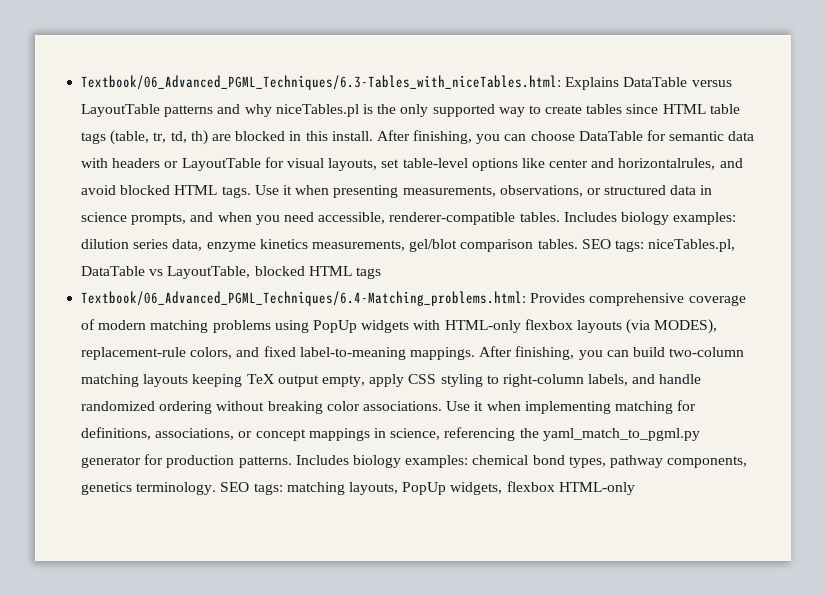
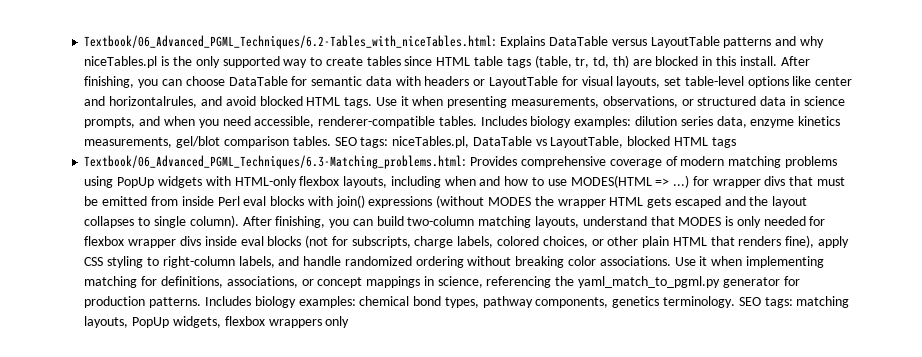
[81,75,562,90] Textbook/06_Advanced_PGML_Techniques/6.3-Tables_with_niceTables.html: -> [84,35,497,49] Textbook/06_Advanced_PGML_Techniques/6.2-Tables_with_niceTables.html:
[81,291,527,306] Textbook/06_Advanced_PGML_Techniques/6.4-Matching_problems.html: -> [84,155,467,169] Textbook/06_Advanced_PGML_Techniques/6.3-Matching_problems.html:
[576,319,718,334] [81,346,475,360] layouts (via MODES), replacement-rule colors, and fixed label-to-meaning mappings. -> [343,175,845,188] [84,195,808,208] [84,215,239,228] layouts, including when and how to use MODES(HTML => ...) for wrapper divs that must be emitted from inside Perl eval blocks with join() expressions (without MODES the wrapper HTML gets escaped and the layout collapses to single column).
[143,374,365,387] layouts keeping TeX output empty, -> [534,216,826,228] [84,235,815,248] layouts, understand that MODES is only needed for flexbox wrapper divs inside eval blocks (not for subscripts, charge labels, colored choices, or other plain HTML that renders fine),
[558,482,635,495] HTML-only -> [268,316,350,328] wrappers only

